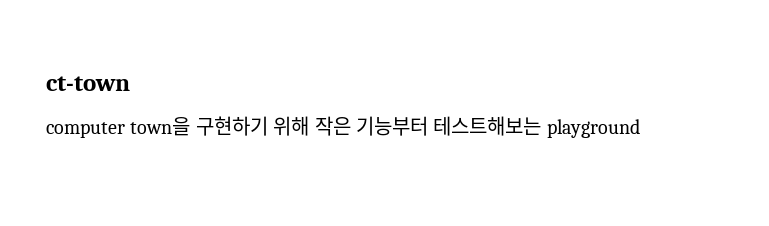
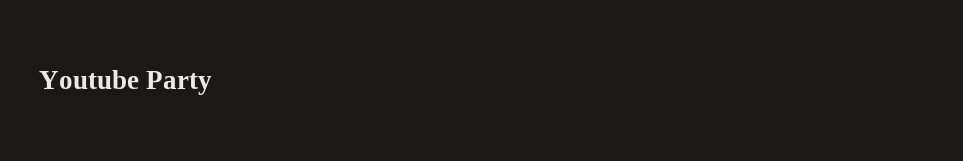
[46,76,130,91] [46,116,640,138] ct-town // computer town을 구현하기 위해 작은 기능부터 테스트해보는 playground -> [39,70,213,95] Youtube Party

